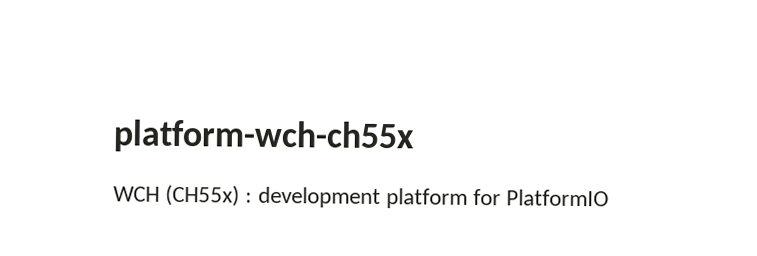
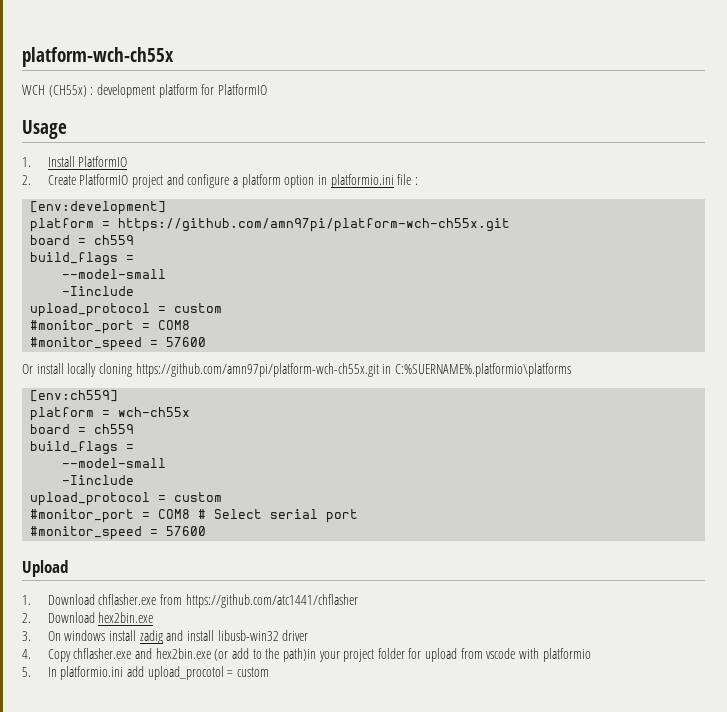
(610, 198) none -> [22,120,67,139] [22,156,128,167] [22,174,418,188] [30,201,167,215] [30,218,511,232] [30,235,135,245] [30,252,135,266] [62,269,167,279] [62,286,135,296] [30,303,223,317] [30,320,191,334] [30,337,207,351] [22,363,571,377] [30,390,119,402] [30,407,191,421] [30,424,135,434] [30,441,135,455] [62,458,167,468] [62,475,135,485] [30,492,223,506] [30,509,359,523] [30,526,207,540] [22,560,68,577] [22,594,358,608] [22,612,154,623] [22,630,309,644] [22,648,591,662] [22,666,269,680] // Usage // 1. Install PlatformIO // 2. Create PlatformIO project and configure a platform option in platformio.ini file : // [env:development] // platform = https://github.com/amn97pi/platform-wch-ch55x.git // board = ch559 // build_flags = // --model-small // -Iinclude // upload_protocol = custom // #monitor_port = COM8 // #monitor_speed = 57600 // Or install locally cloning https://github.com/amn97pi/platform-wch-ch55x.git in C:%SUERNAME%.platformio\platforms // [env:ch559] // platform = wch-ch55x // board = ch559 // build_flags = // --model-small // -Iinclude // upload_protocol = custom // #monitor_port = COM8 # Select serial port // #monitor_speed = 57600 // Upload // 1. Download chflasher.exe from https://github.com/atc1441/chflasher // 2. Download hex2bin.exe // 3. On windows install zadig and install libusb-win32 driver // 4. Copy chflasher.exe and hex2bin.exe (or add to the path)in your project folder for upload from vscode with platformio // 5. In platformio.ini add upload_procotol = custom

